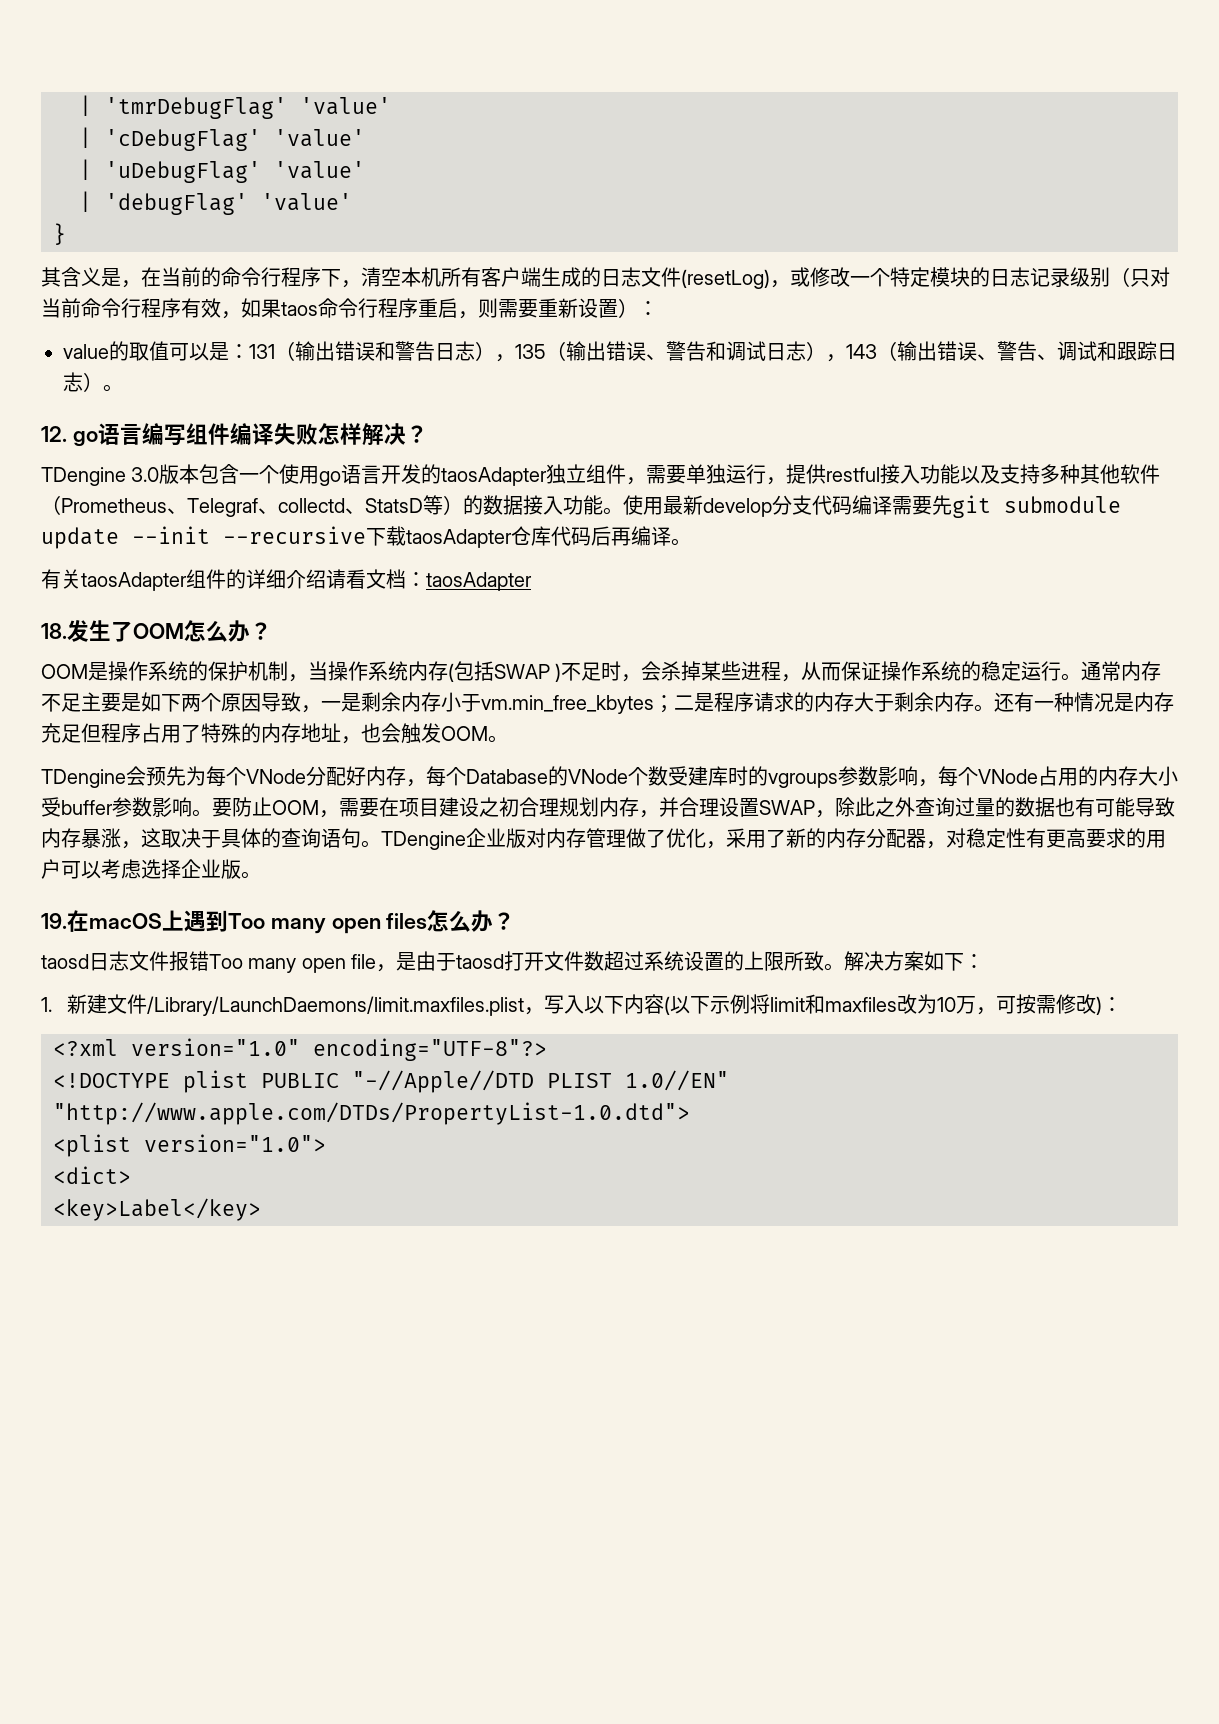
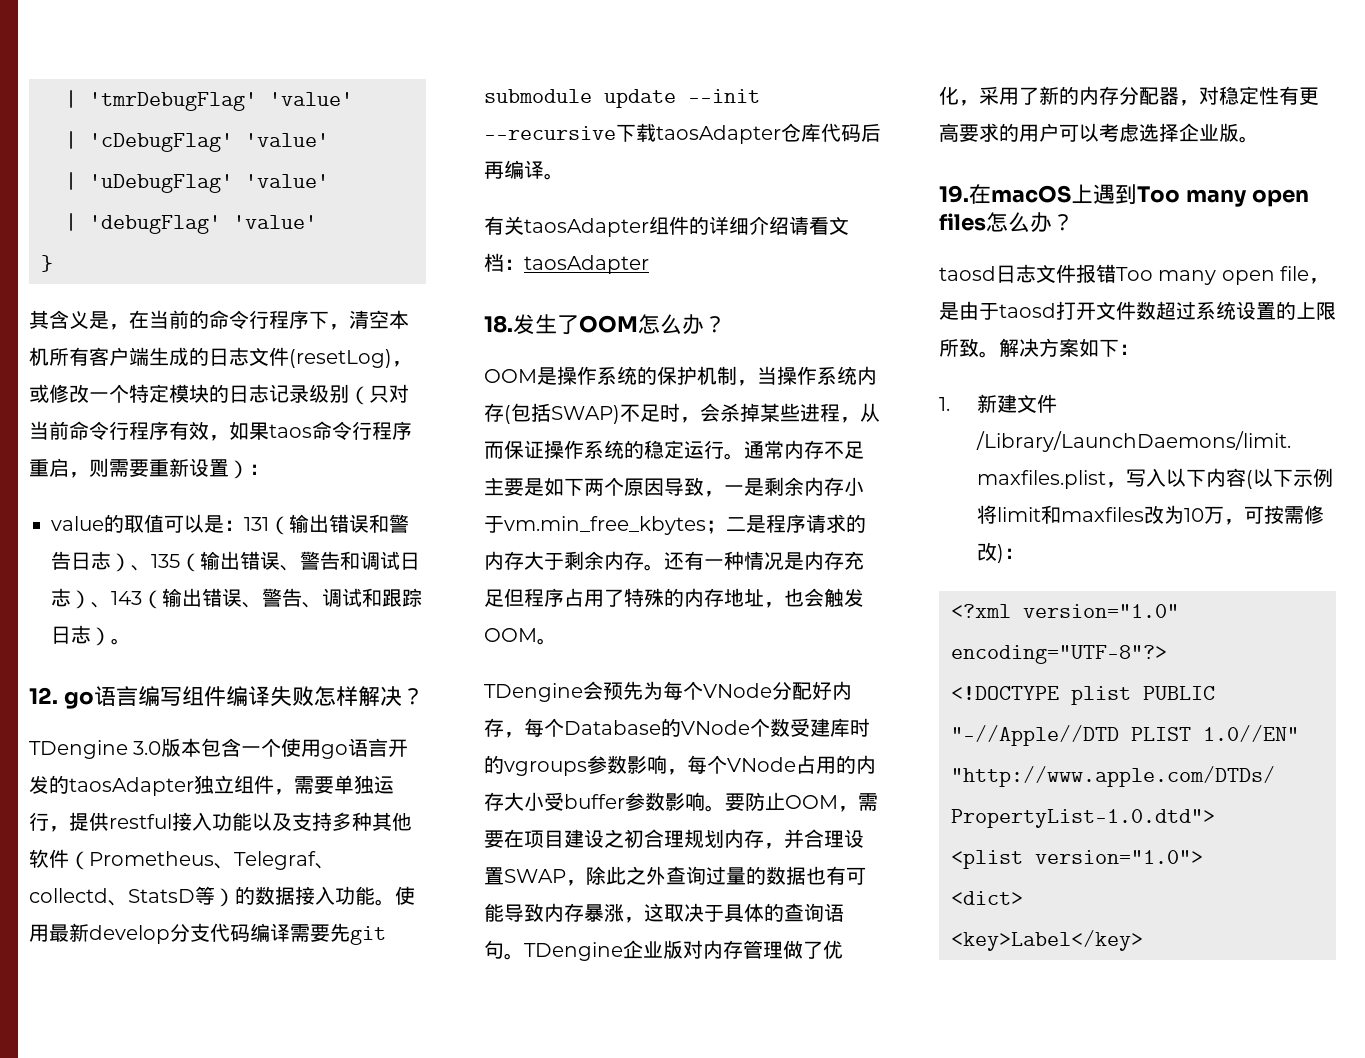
[495,354,515,362] ， -> [131,565,151,571] 、
[826,354,846,362] ， -> [91,602,111,608] 、
[494,663,562,682] SWAP ) -> [551,405,620,424] SWAP)

